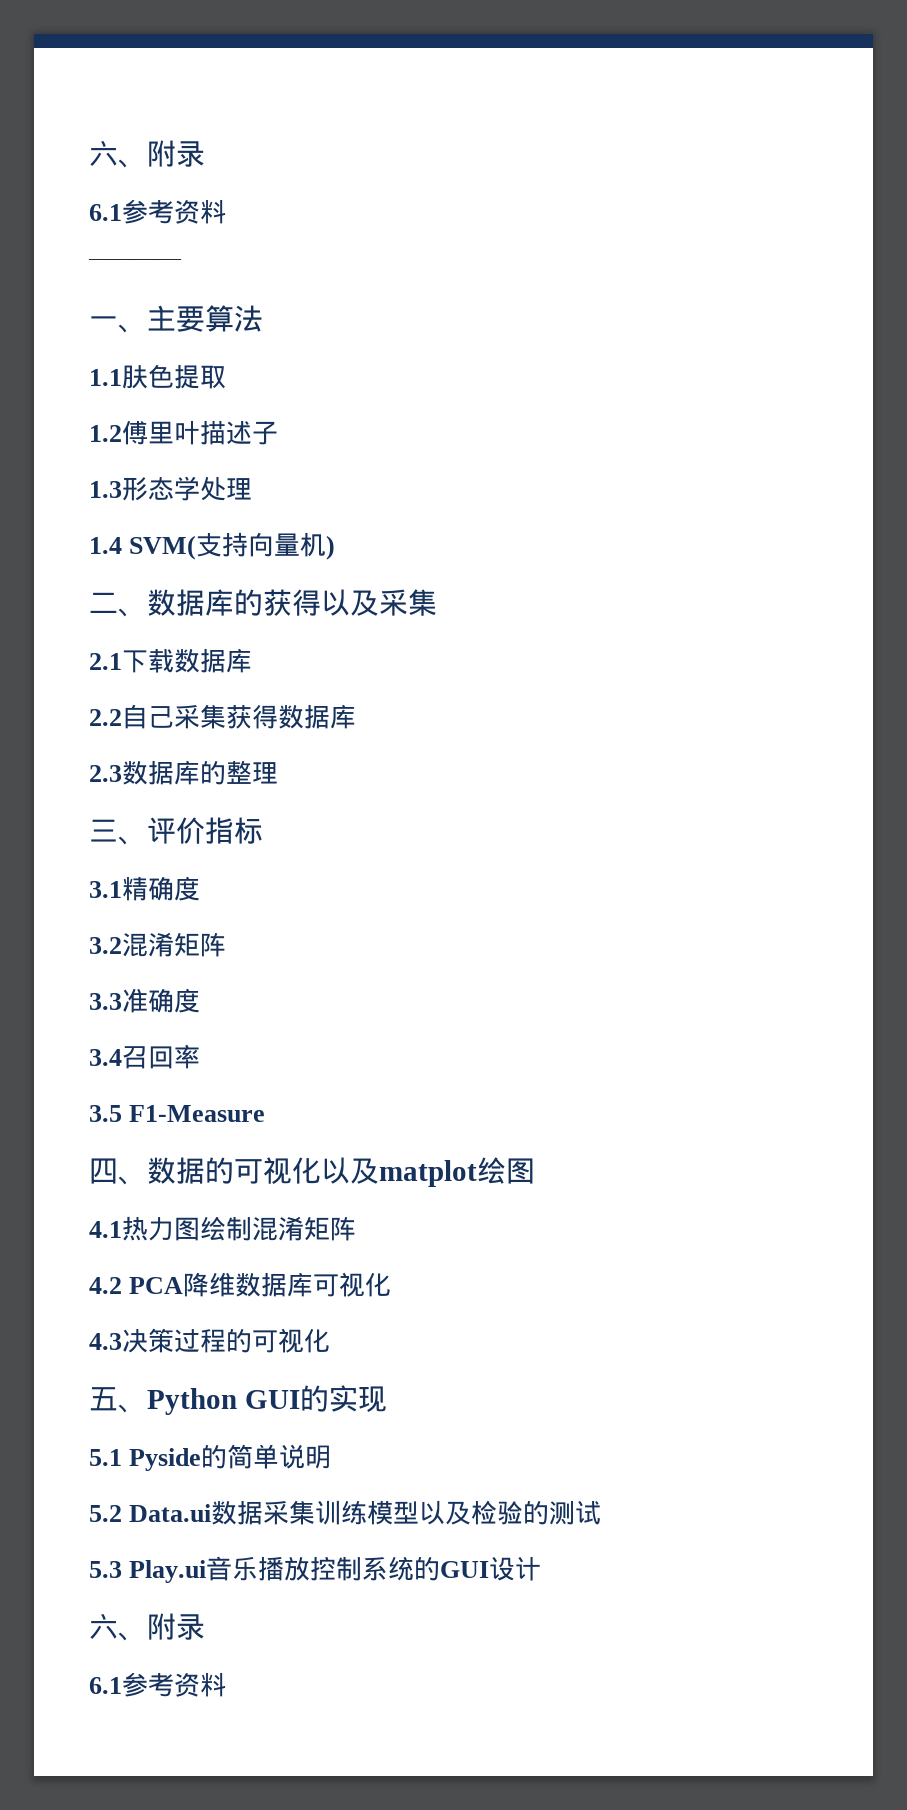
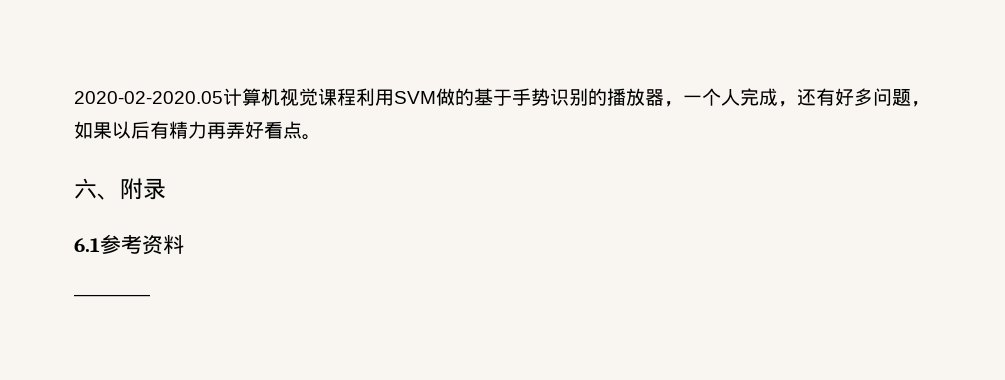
(89, 153) none -> [74,88,930,107] [74,121,321,140] 2020-02-2020.05计算机视觉课程利用SVM做的基于手势识别的播放器，一个人完成，还有好多问题，如果以后有精力再弄好看点。 //
[89,305,263,333] [89,364,226,389] [89,420,278,445] [89,476,252,501] [89,532,336,560] [89,589,437,617] [89,648,252,673] [89,704,356,729] [89,760,278,785] [89,817,263,845] [89,876,200,901] [89,932,226,957] [89,988,200,1013] [89,1044,200,1069] [89,1105,266,1122] [89,1157,535,1187] [89,1216,356,1241] [89,1272,392,1297] [89,1328,330,1353] [89,1385,387,1415] [89,1444,332,1471] [89,1500,602,1525] [89,1556,542,1583] [89,1613,205,1641] [89,1672,226,1697] // 一、主要算法 // 1.1肤色提取 // 1.2傅里叶描述子 // 1.3形态学处理 // 1.4 SVM(支持向量机) // 二、数据库的获得以及采集 // 2.1下载数据库 // 2.2自己采集获得数据库 // 2.3数据库的整理 // 三、评价指标 // 3.1精确度 // 3.2混淆矩阵 // 3.3准确度 // 3.4召回率 // 3.5 F1-Measure // 四、数据的可视化以及matplot绘图 // 4.1热力图绘制混淆矩阵 // 4.2 PCA降维数据库可视化 // 4.3决策过程的可视化 // 五、Python GUI的实现 // 5.1 Pyside的简单说明 // 5.2 Data.ui数据采集训练模型以及检验的测试 // 5.3 Play.ui音乐播放控制系统的GUI设计 // 六、附录 // 6.1参考资料 -> (150, 297) none

